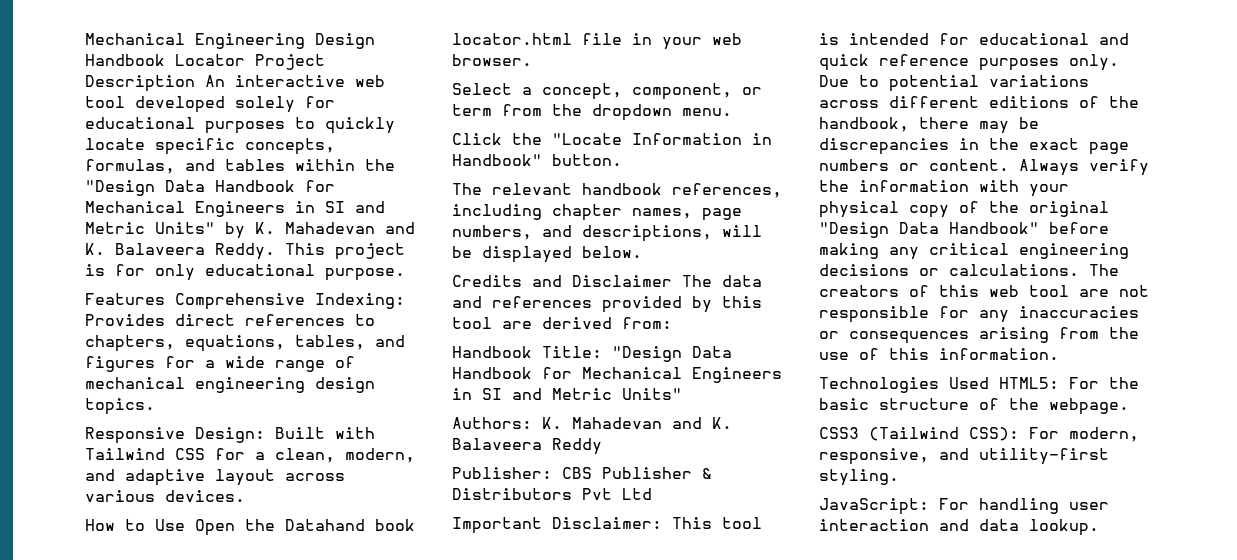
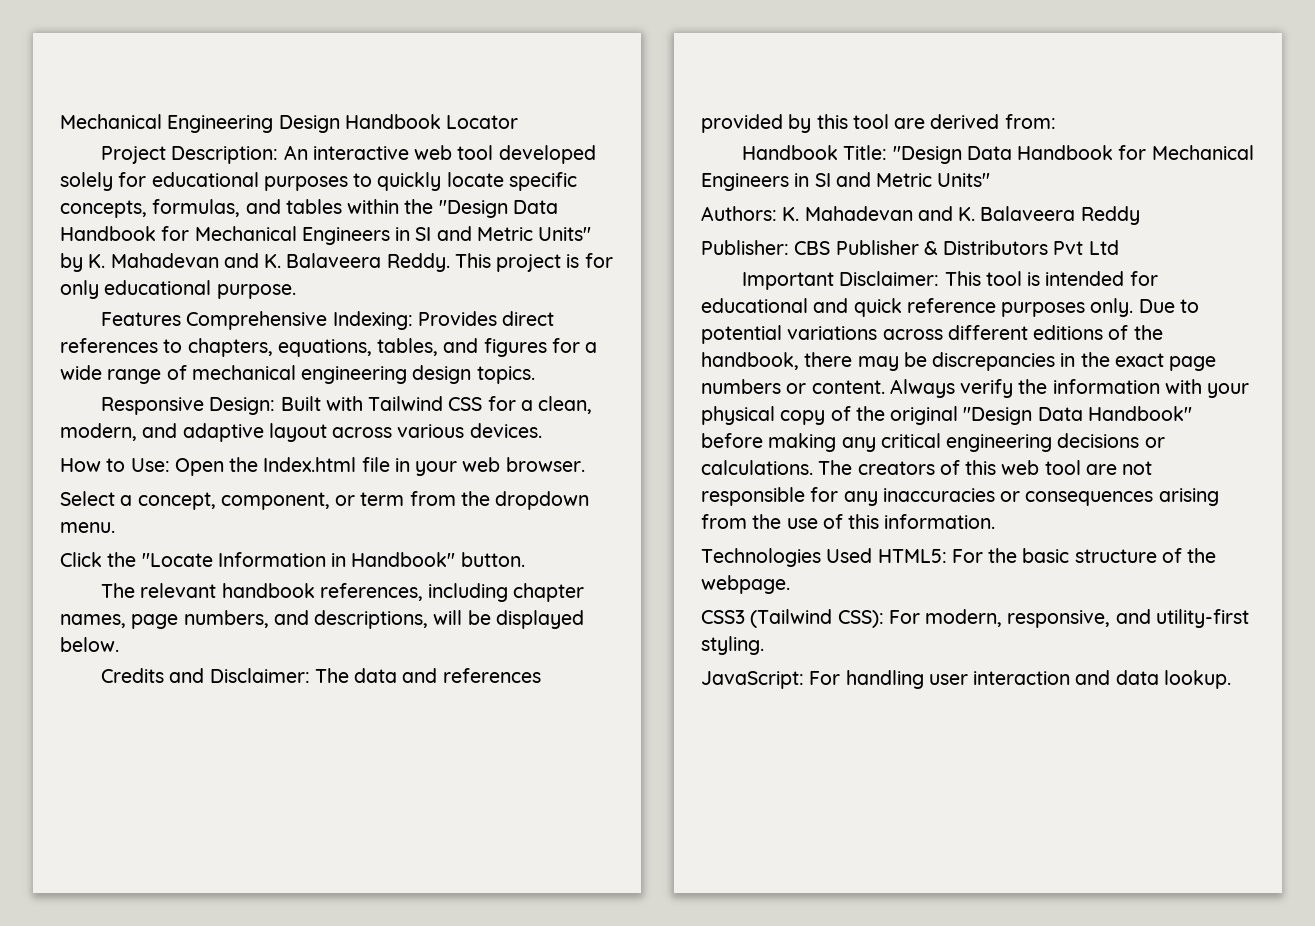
[255,54,325,70] [85,75,195,92] Project Description -> [101,146,279,164] // Project Description:
[155,519,185,531] Use -> [130,458,170,472] Use:
[285,519,415,531] [452,33,572,45] Datahand book locator.html -> [263,457,357,472] Index.html
[572,275,672,287] Disclaimer -> [209,668,310,683] Disclaimer:

